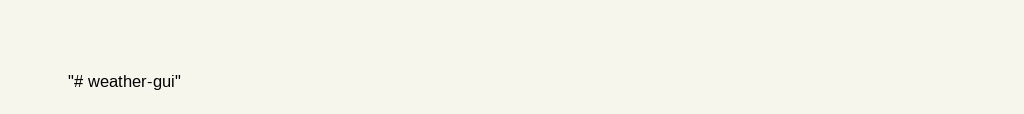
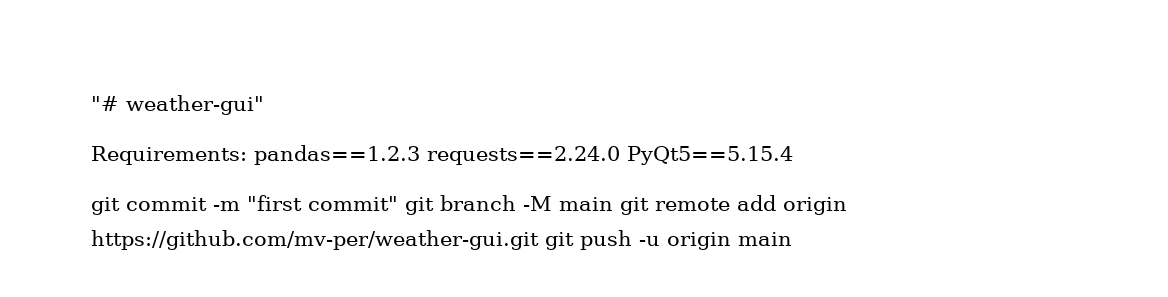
(181, 82) none -> [91,145,793,165] [91,195,847,215] [91,230,792,250] // Requirements: pandas==1.2.3 requests==2.24.0 PyQt5==5.15.4 // git commit -m "first commit" git branch -M main git remote add origin https://github.com/mv-per/weather-gui.git git push -u origin main

